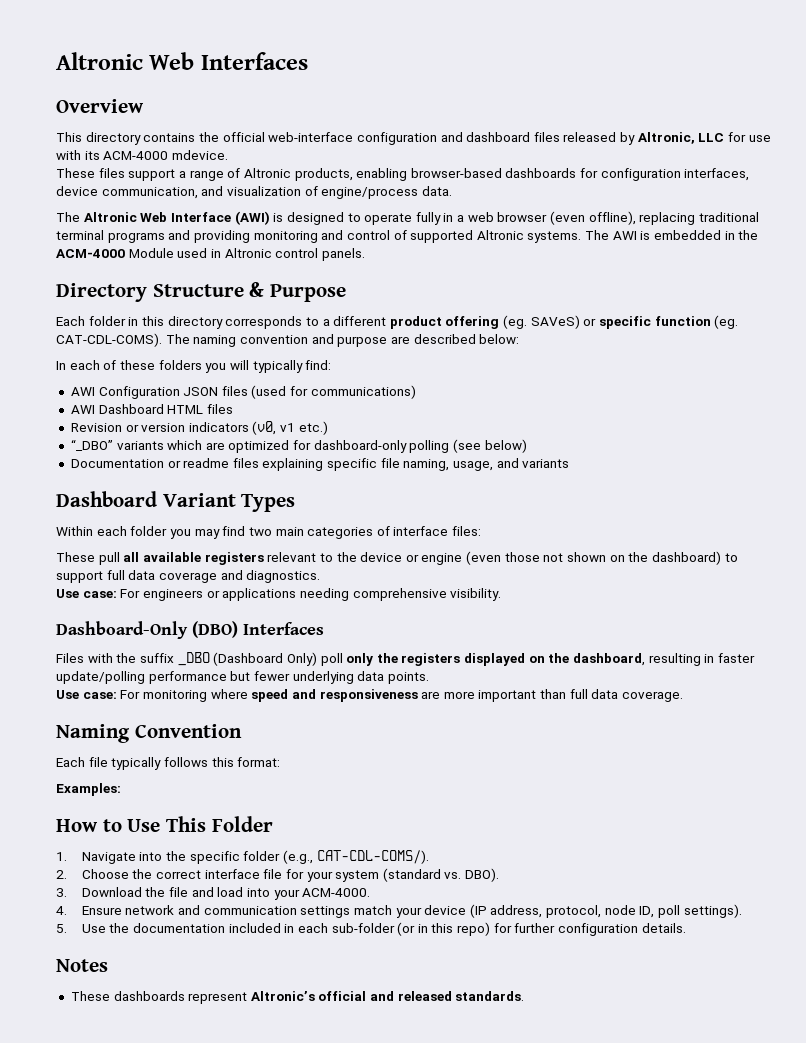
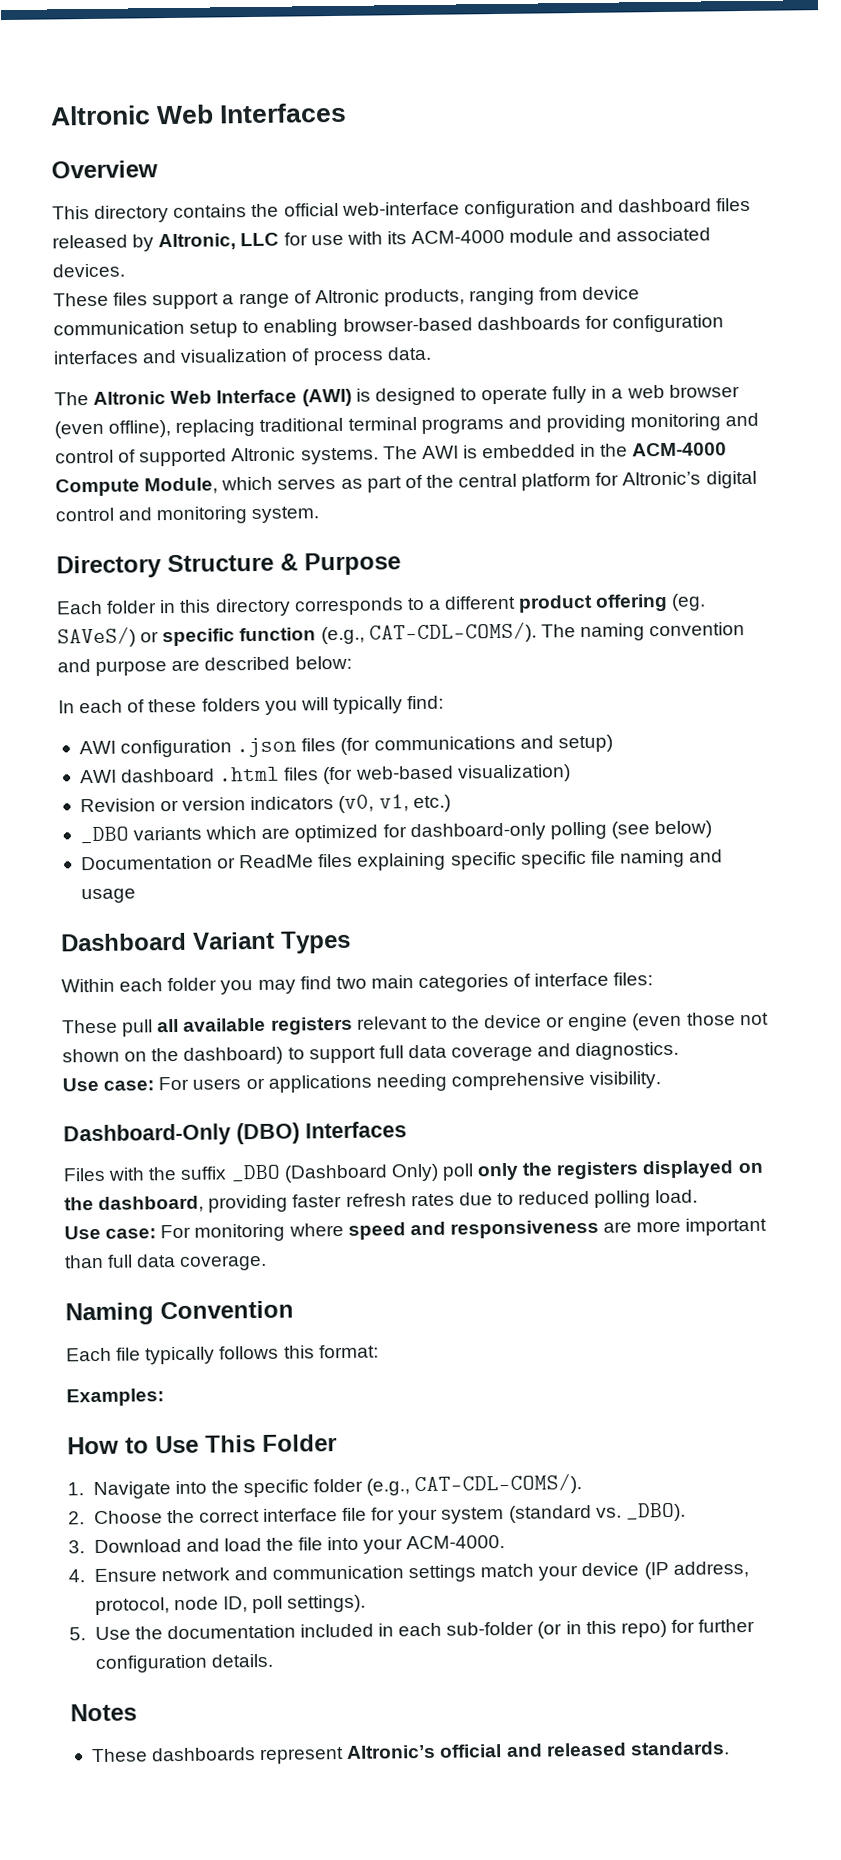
[171,150,228,160] mdevice. -> [509,227,712,243] [52,263,125,278] module and associated devices.
(353, 174) none -> [469,286,641,306] [53,320,260,338] ranging from device communication setup to
[684,168,750,181] [56,186,198,199] interfaces, device communication, -> [53,350,139,365] interfaces
[321,187,419,199] engine/process -> [312,349,384,366] process
[128,248,365,261] Module used in Altronic control panels. -> [55,470,757,497] [55,506,321,525] Compute Module, which serves as part of the central platform for Altronic’s digital control and monitoring system.
[530,315,580,329] SAVeS) -> [57,626,136,648] SAVeS/)
[714,315,739,329] [56,333,162,347] (eg. CAT-CDL-COMS). -> [320,621,537,645] (e.g., CAT-CDL-COMS/).
[98,385,416,399] [70,404,233,414] Configuration JSON files (used for communications) // AWI Dashboard HTML files -> [120,734,613,758] [79,764,571,785] configuration .json files (for communications and setup) // AWI dashboard .html files (for web-based visualization)
[280,423,296,432] v1 -> [378,794,409,812] v1,
[70,439,113,451] “_DBO” -> [79,826,129,844] _DBO
[183,458,230,468] readme -> [239,854,315,869] ReadMe
[380,458,570,471] file naming, usage, and variants -> [520,849,724,869] [80,888,136,904] specific file naming and usage
[142,589,203,601] engineers -> [192,1078,242,1090] users
[648,653,755,666] [56,671,429,684] resulting in faster update/polling performance but fewer underlying data points. -> [208,1189,699,1213] providing faster refresh rates due to reduced polling load.
[465,868,500,882] DBO). -> [625,1502,686,1522] _DBO).
[145,887,244,897] the file and load -> [185,1537,324,1552] and load the file

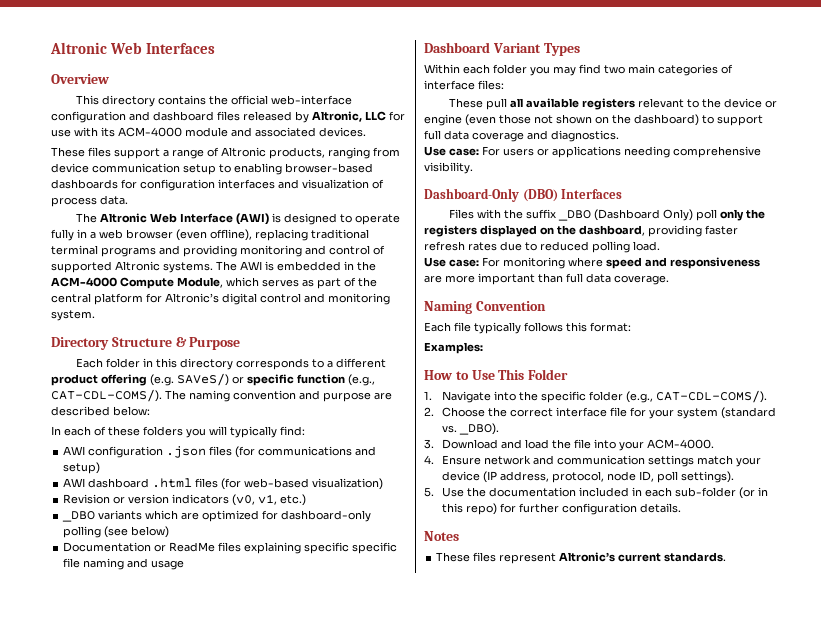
[671,593,707,611] (eg. -> [150,374,174,386] (e.g.
[151,1747,257,1762] dashboards -> [473,552,497,562] files
[439,1742,627,1758] official and released -> [618,553,662,562] current

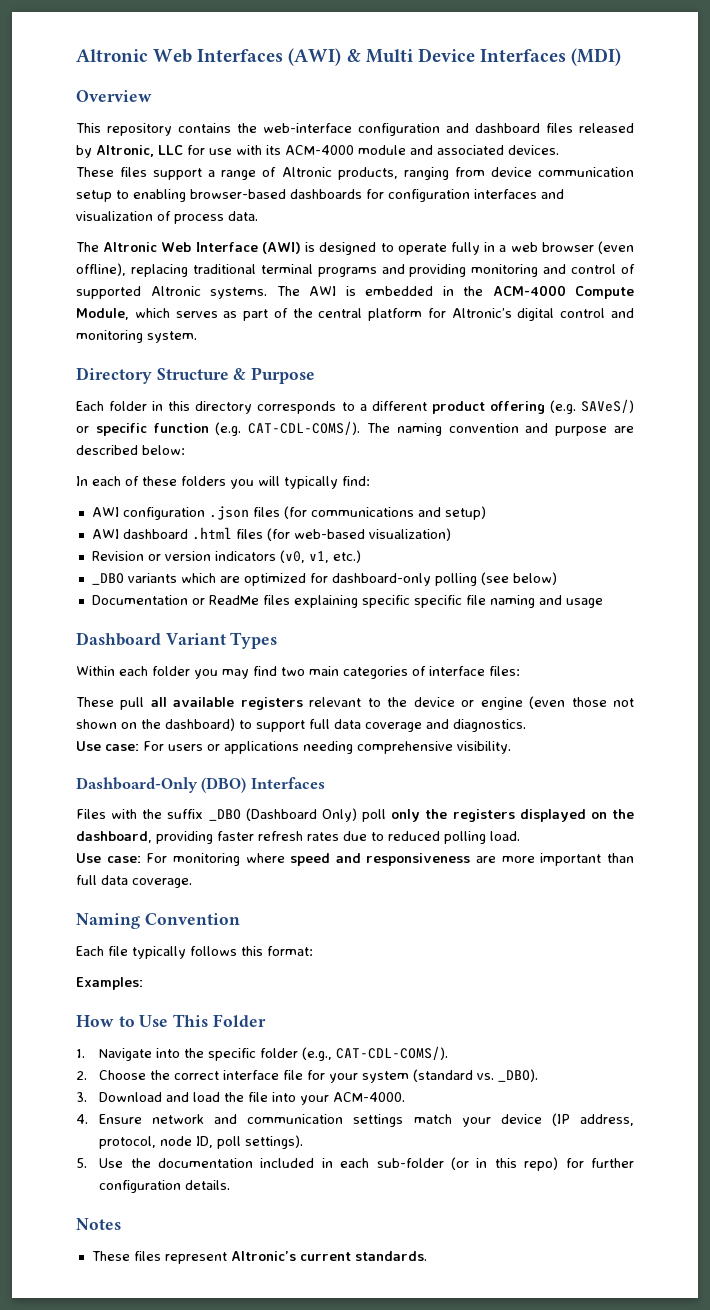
(216, 48) none -> [288,48,622,66] (AWI) & Multi Device Interfaces (MDI)
[101,95,155,107] directory -> [107,123,172,136] repository
[230,95,268,105] official -> (257, 128) none
[348,374,375,386] (e.g., -> [215,422,242,436] (e.g.

